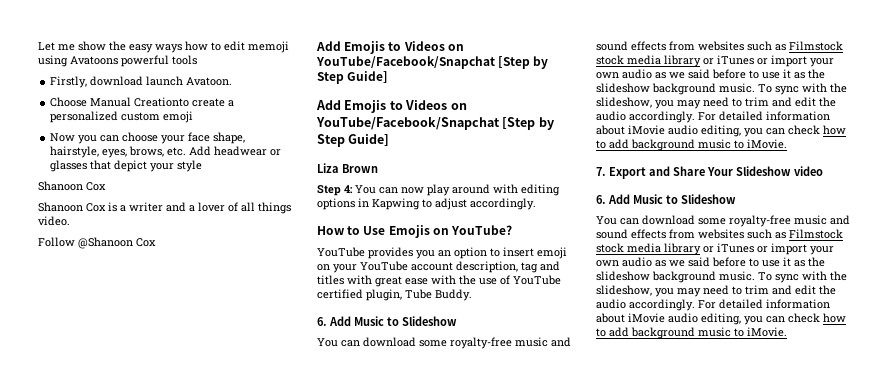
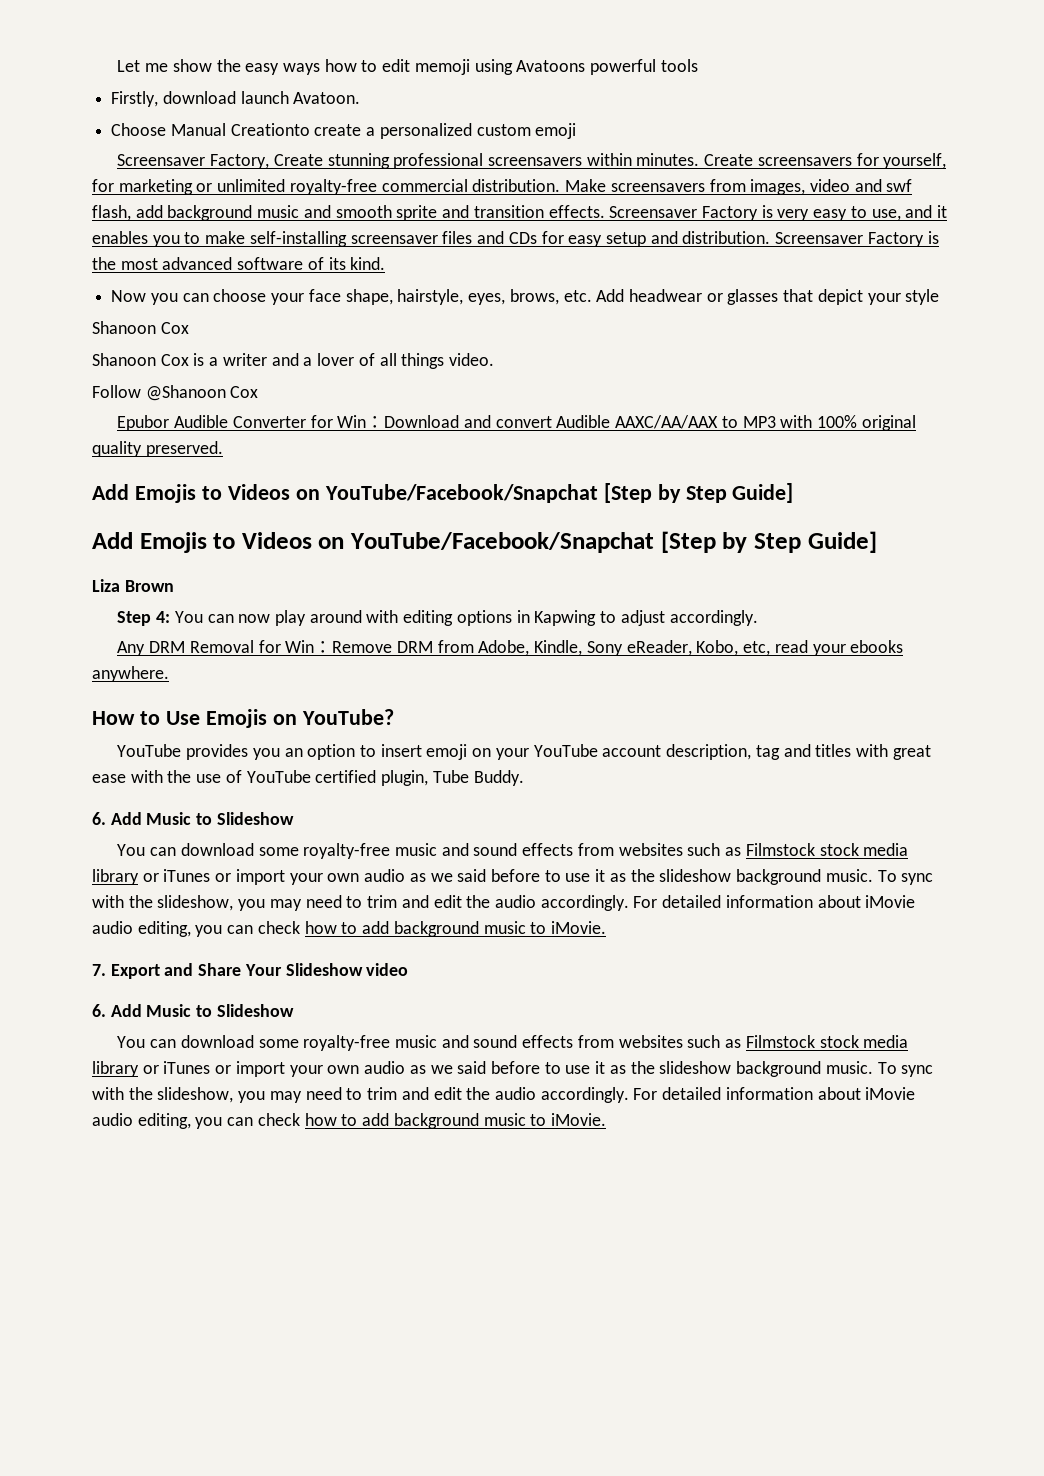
(194, 117) none -> [117,153,947,169] [92,179,913,195] [92,205,948,221] [92,231,939,247] [92,257,386,270] // Screensaver Factory, Create stunning professional screensavers within minutes. Create screensavers for yourself, for marketing or unlimited royalty-free commercial distribution. Make screensavers from images, video and swf flash, add background music and smooth sprite and transition effects. Screensaver Factory is very easy to use, and it enables you to make self-installing screensaver files and CDs for easy setup and distribution. Screensaver Factory is the most advanced software of its kind.
(156, 242) none -> [117,415,916,431] [92,441,223,457] // Epubor Audible Converter for Win：Download and convert Audible AAXC/AA/AAX to MP3 with 100% original quality preserved.
(536, 204) none -> [117,640,904,656] [92,666,169,682] // Any DRM Removal for Win：Remove DRM from Adobe, Kindle, Sony eReader, Kobo, etc, read your ebooks anywhere.

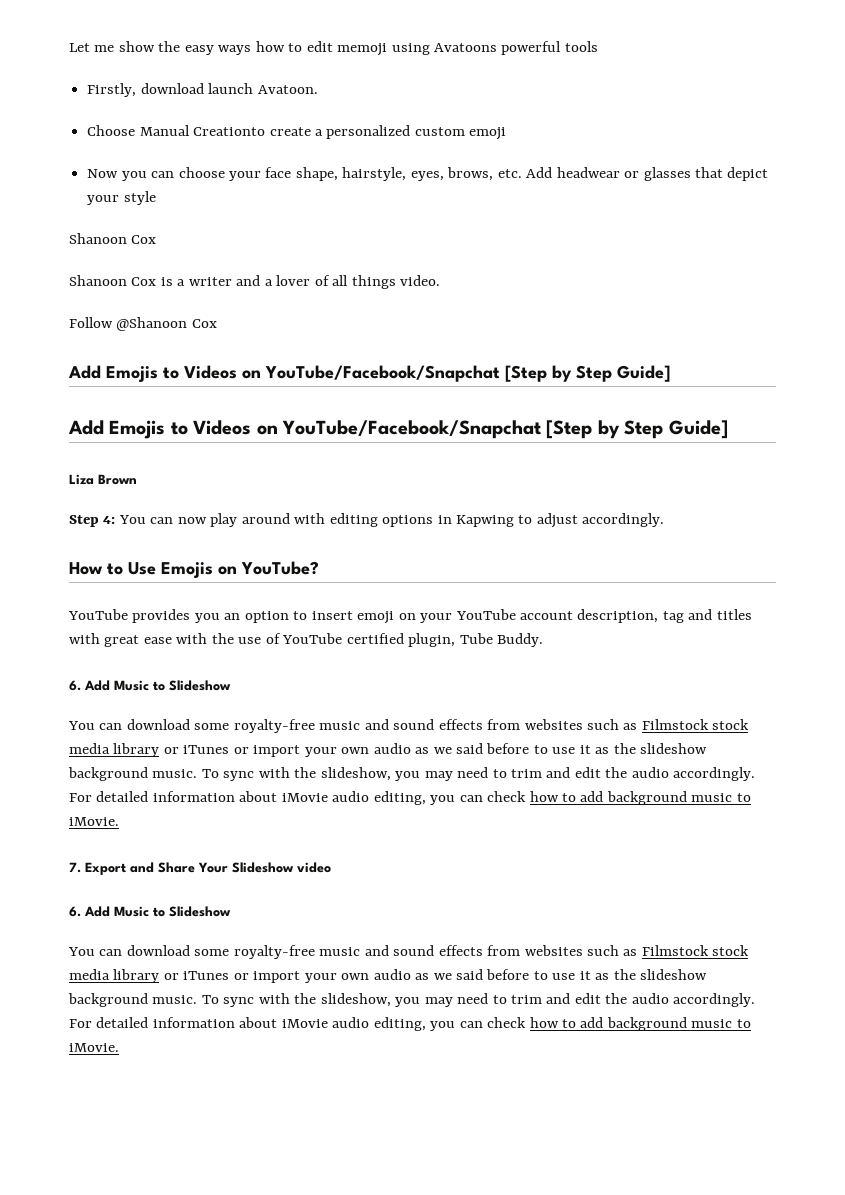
[117,153,947,169] [92,179,913,195] [92,205,948,221] [92,231,939,247] [92,257,386,270] // Screensaver Factory, Create stunning professional screensavers within minutes. Create screensavers for yourself, for marketing or unlimited royalty-free commercial distribution. Make screensavers from images, video and swf flash, add background music and smooth sprite and transition effects. Screensaver Factory is very easy to use, and it enables you to make self-installing screensaver files and CDs for easy setup and distribution. Screensaver Factory is the most advanced software of its kind. -> (507, 133) none
[117,415,916,431] [92,441,223,457] // Epubor Audible Converter for Win：Download and convert Audible AAXC/AA/AAX to MP3 with 100% original quality preserved. -> (217, 323) none
[117,640,904,656] [92,666,169,682] // Any DRM Removal for Win：Remove DRM from Adobe, Kindle, Sony eReader, Kobo, etc, read your ebooks anywhere. -> (665, 520) none

